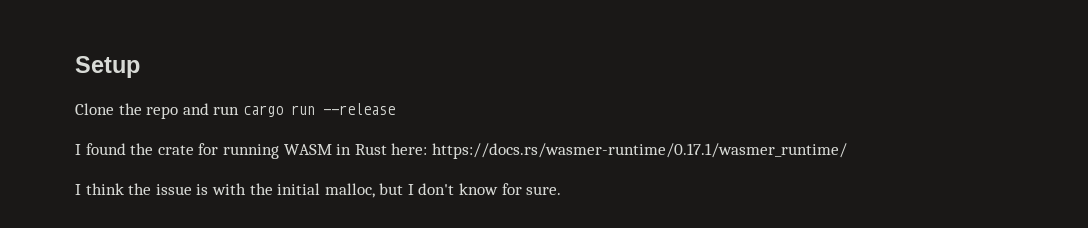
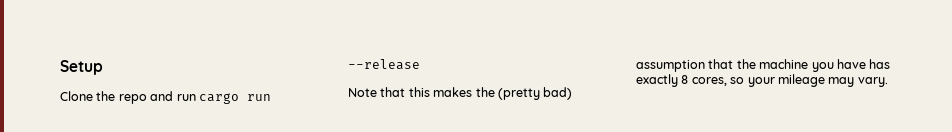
[75,143,847,159] [75,183,562,198] I found the crate for running WASM in Rust here: https://docs.rs/wasmer-runtime/0.17.1/wasmer_runtime/ // I think the issue is with the initial malloc, but I don't know for sure. -> [348,87,573,100] [636,59,891,72] [636,74,888,87] Note that this makes the (pretty bad) assumption that the machine you have has exactly 8 cores, so your mileage may vary.

